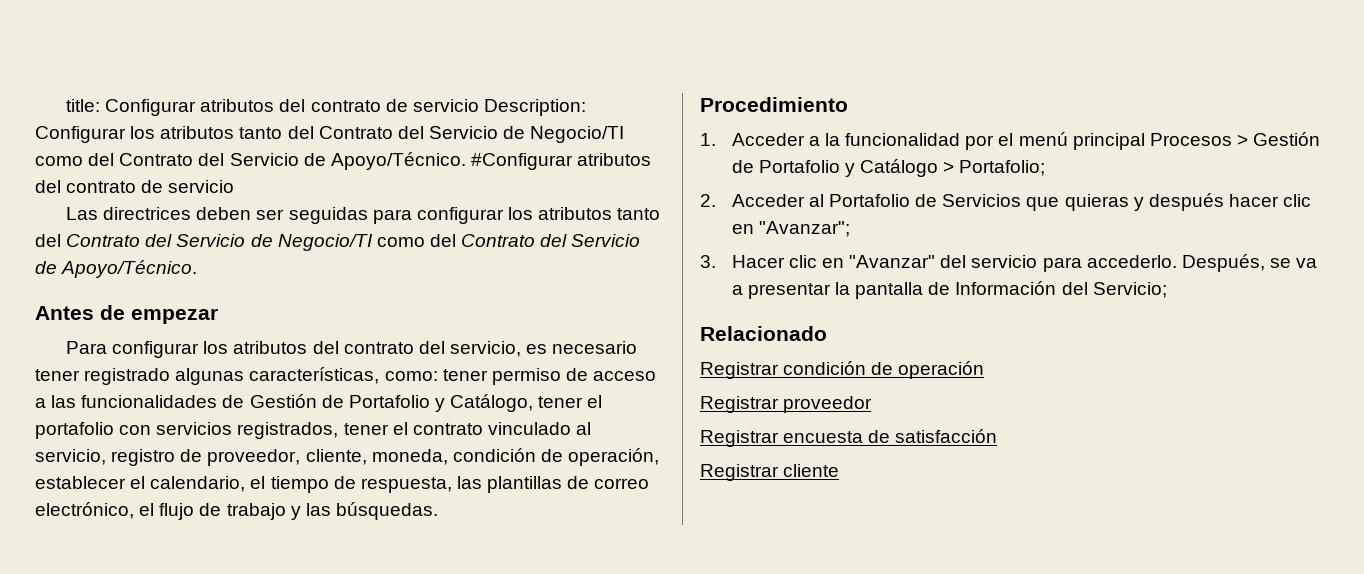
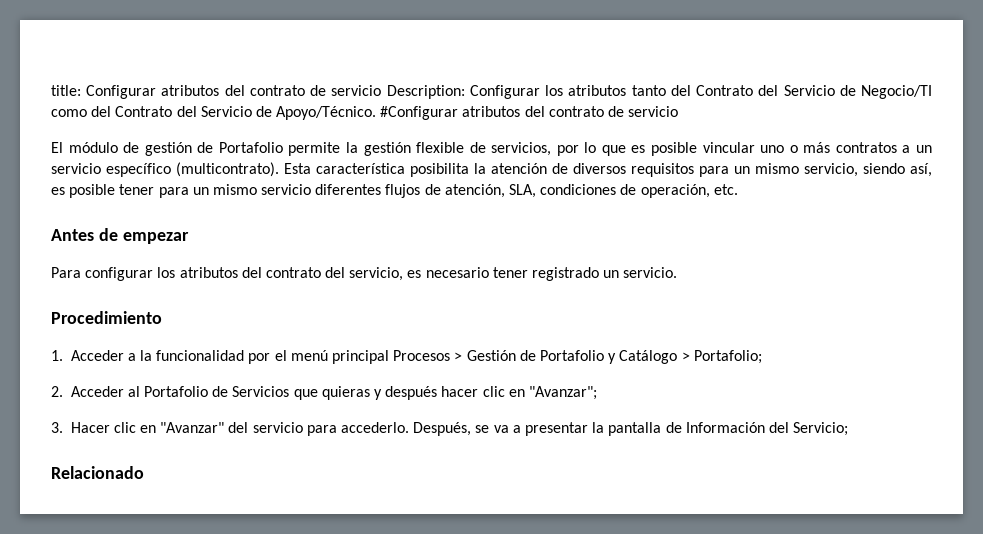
[65,207,661,224] [35,234,641,251] [35,260,198,278] Las directrices deben ser seguidas para configurar los atributos tanto del Contrato del Servicio de Negocio/TI como del Contrato del Servicio de Apoyo/Técnico. -> [51,142,933,156] [51,162,932,177] [51,184,738,198] El módulo de gestión de Portafolio permite la gestión flexible de servicios, por lo que es posible vincular uno o más contratos a un servicio específico (multicontrato). Esta característica posibilita la atención de diversos requisitos para un mismo servicio, siendo así, es posible tener para un mismo servicio diferentes flujos de atención, SLA, condiciones de operación, etc.
[175,367,657,385] [35,394,603,412] [35,422,592,439] [35,448,660,466] [35,476,650,493] [35,502,438,520] algunas características, como: tener permiso de acceso a las funcionalidades de Gestión de Portafolio y Catálogo, tener el portafolio con servicios registrados, tener el contrato vinculado al servicio, registro de proveedor, cliente, moneda, condición de operación, establecer el calendario, el tiempo de respuesta, las plantillas de correo electrónico, el flujo de trabajo y las búsquedas. -> [603,267,678,278] un servicio.
[700,361,985,379] [700,396,873,413] [700,429,998,447] [700,464,840,481] // Registrar condición de operación // Registrar proveedor // Registrar encuesta de satisfacción // Registrar cliente -> (144, 472) none

